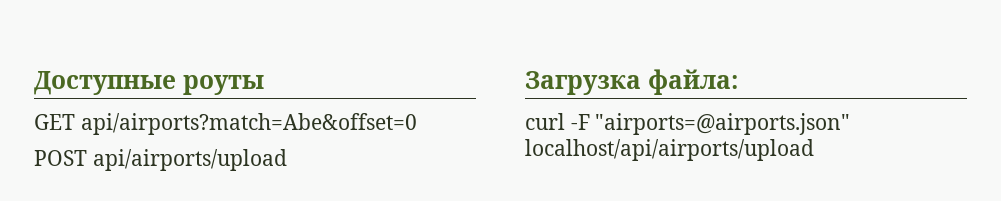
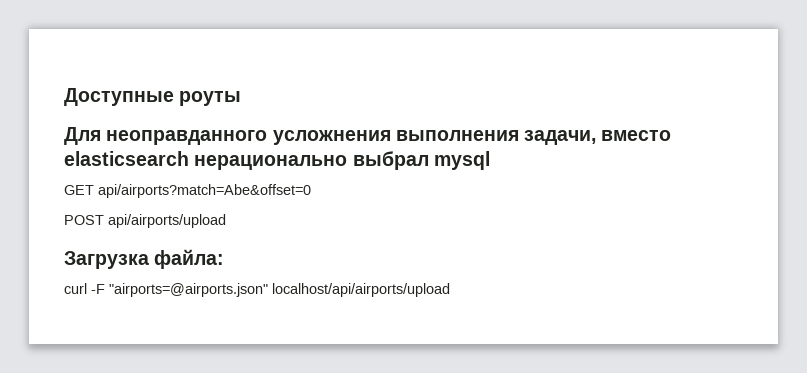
(264, 85) none -> [64,127,672,145] [64,151,490,170] // Для неоправданного усложнения выполнения задачи, вместо elasticsearch нерационально выбрал mysql

